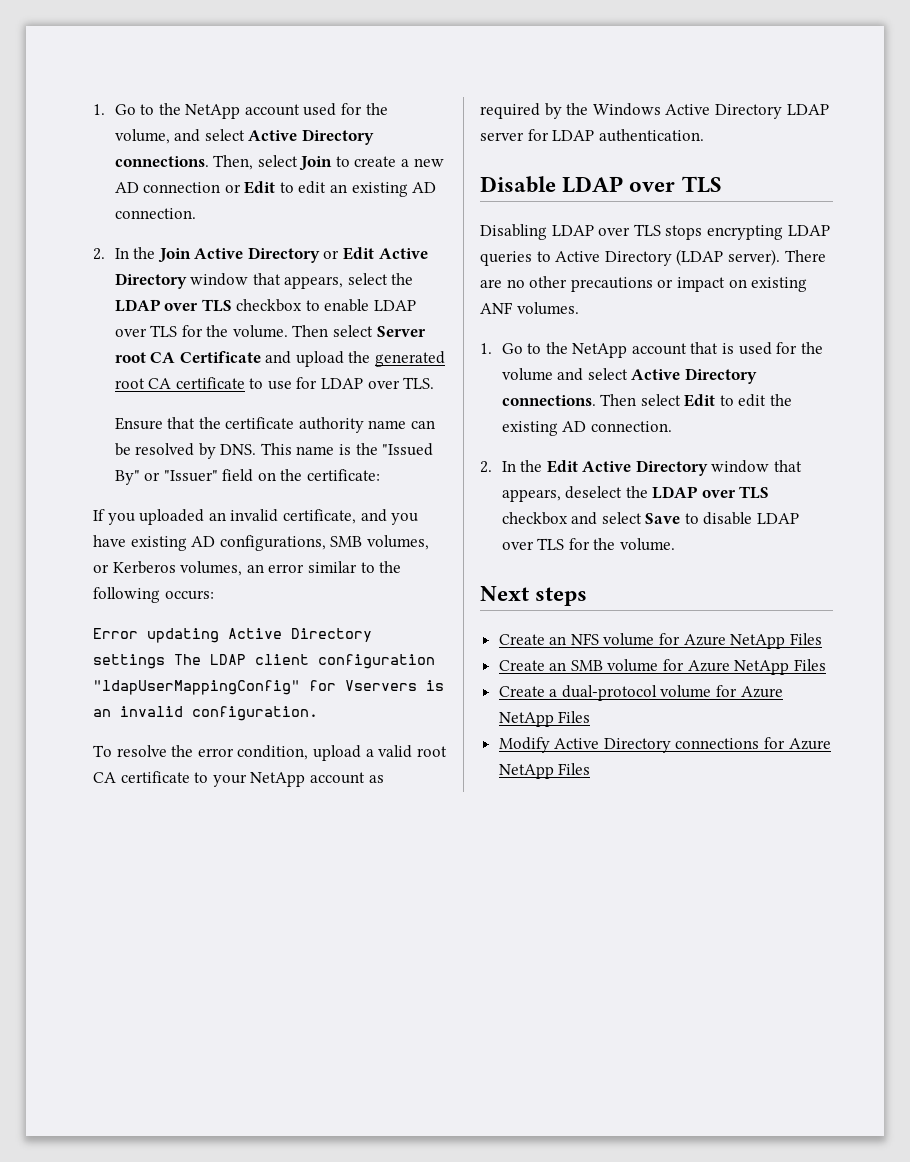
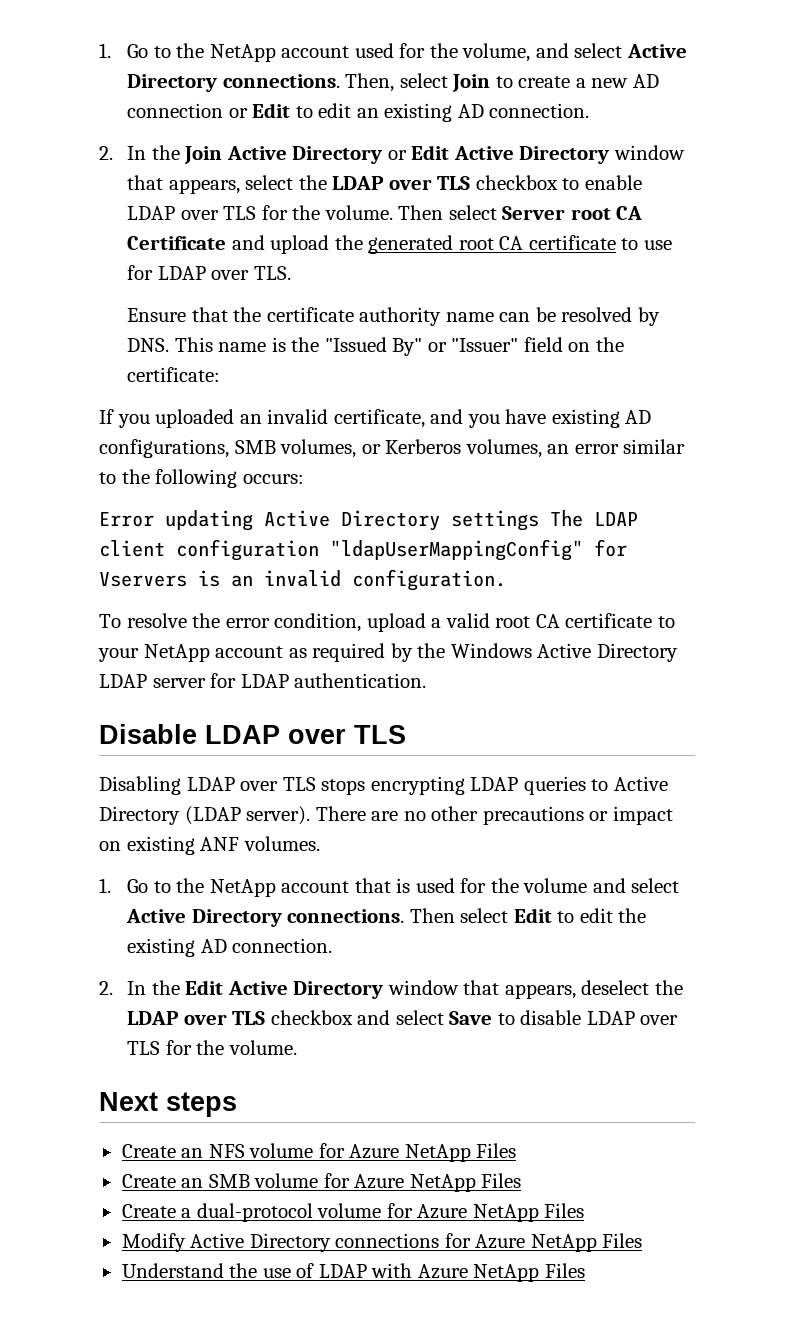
(591, 769) none -> [121,1263,585,1282] // Understand the use of LDAP with Azure NetApp Files

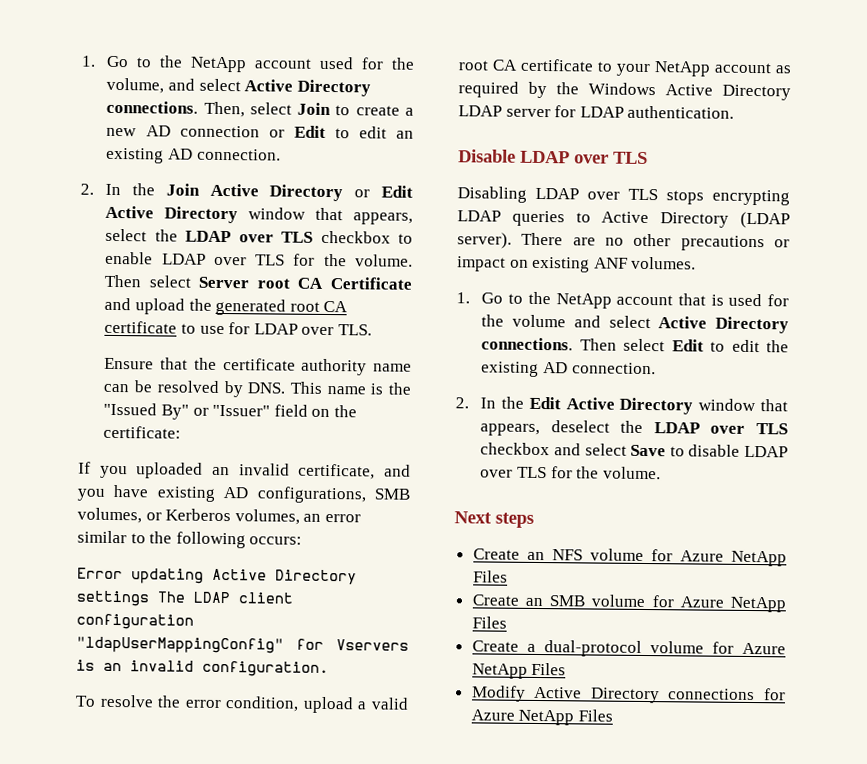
[121,1263,585,1282] // Understand the use of LDAP with Azure NetApp Files -> (613, 715) none

